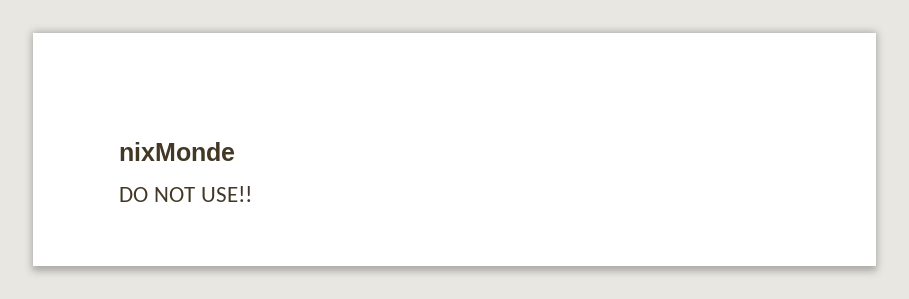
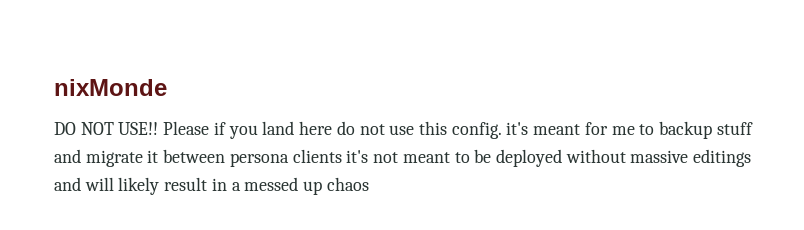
(253, 194) none -> [163,121,753,139] [54,149,752,167] [54,177,369,195] Please if you land here do not use this config. it's meant for me to backup stuff and migrate it between persona clients it's not meant to be deployed without massive editings and will likely result in a messed up chaos

